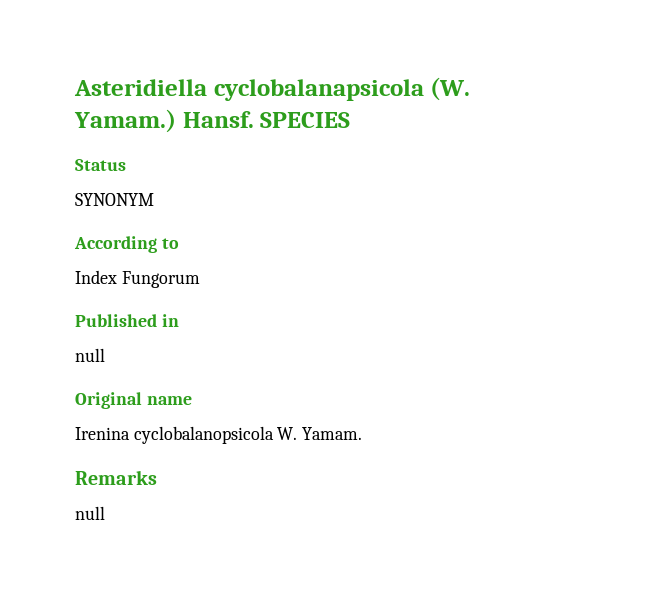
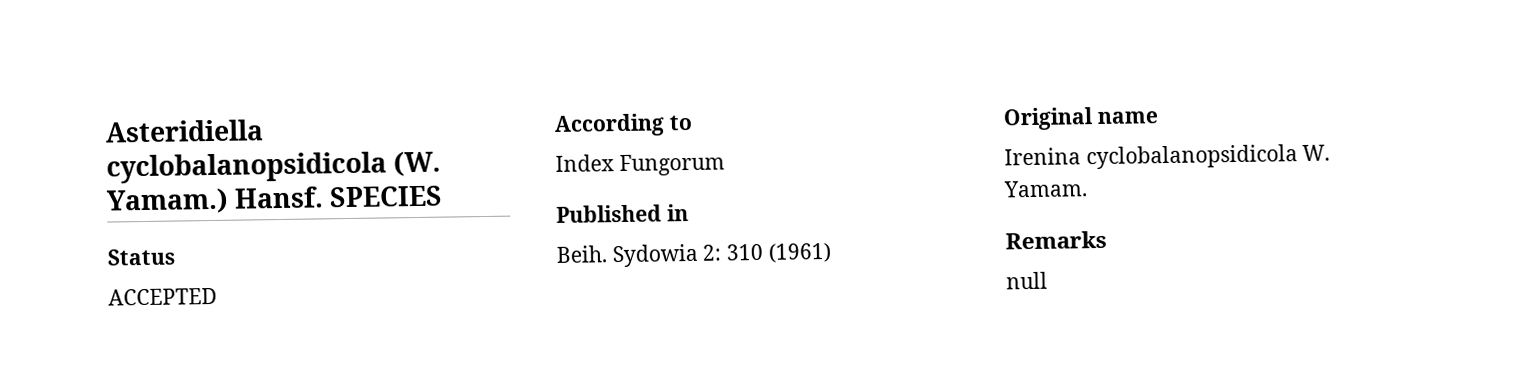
[213,79,424,101] cyclobalanapsicola -> [106,151,387,184] cyclobalanopsidicola
[75,193,154,206] SYNONYM -> [108,287,217,306] ACCEPTED
[75,348,105,362] null -> [556,242,831,268] Beih. Sydowia 2: 310 (1961)
[133,426,274,444] cyclobalanopsicola -> [1085,144,1298,170] cyclobalanopsidicola

